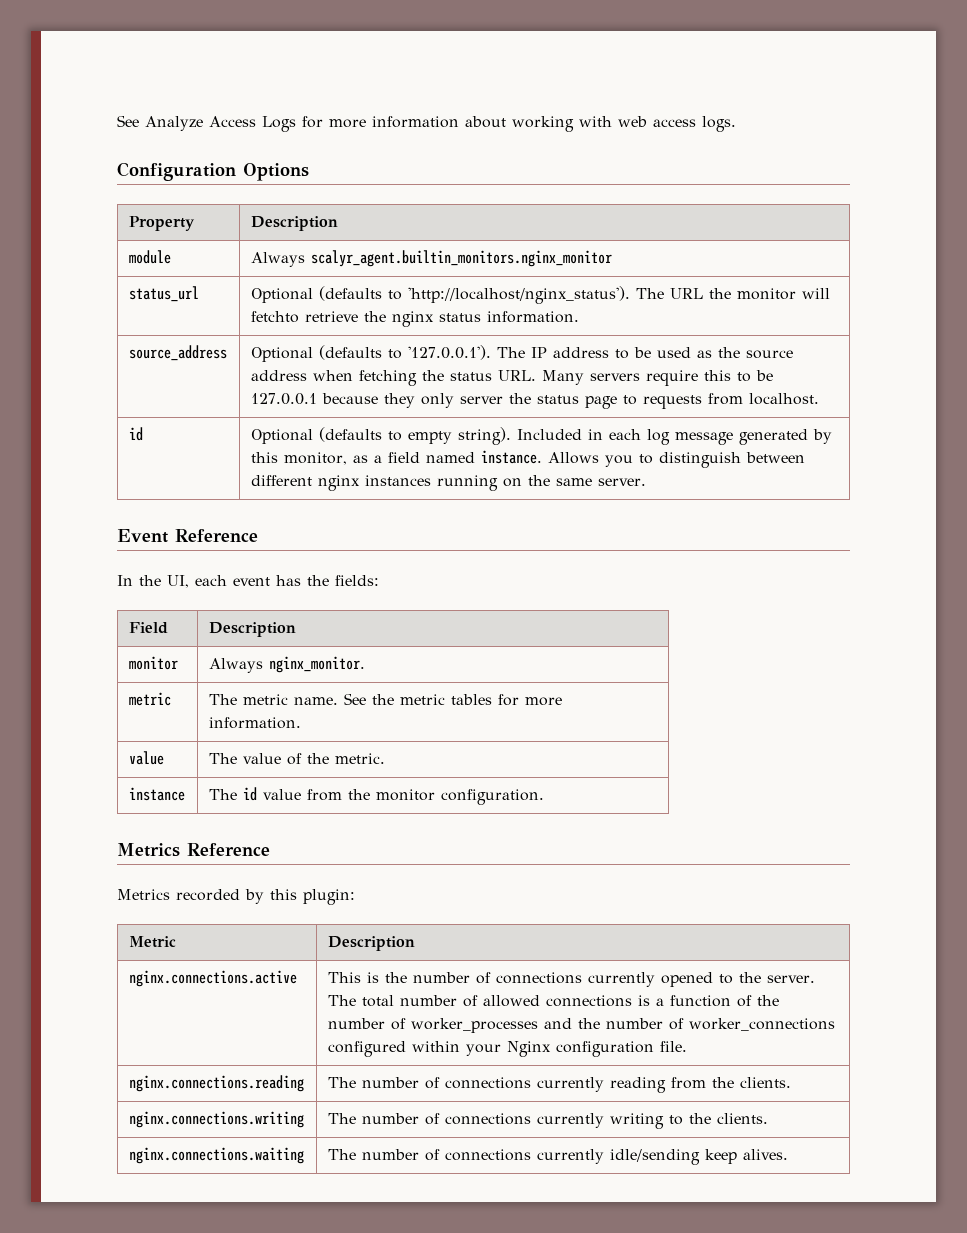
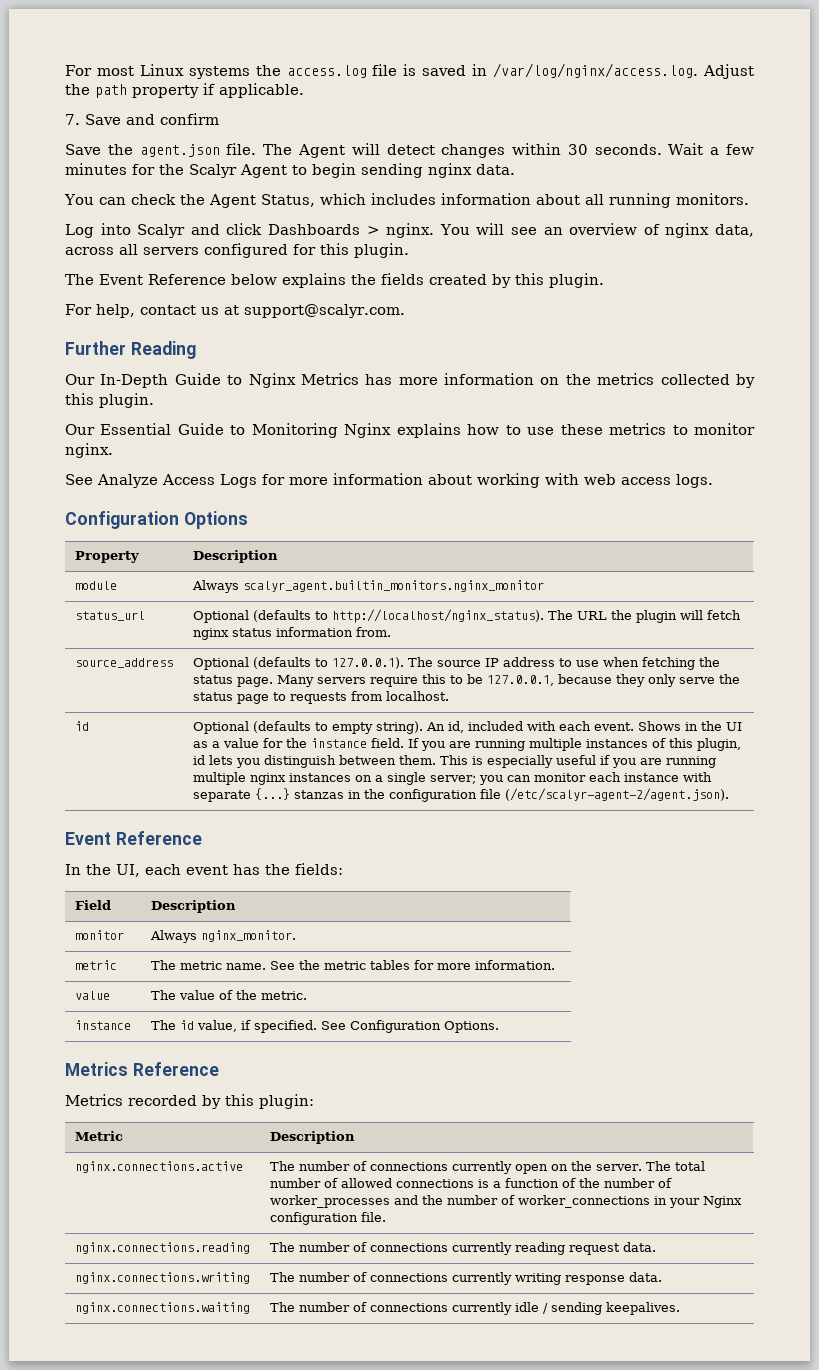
(117, 121) none -> [65,63,755,79] [65,83,304,98] [65,113,219,125] [65,143,754,158] [65,163,515,178] [64,193,749,208] [65,223,755,238] [65,243,409,258] [65,273,604,288] [65,304,405,318] [65,341,196,359] [65,373,755,388] [65,393,154,408] [65,423,755,438] [65,443,113,458] For most Linux systems the access.log file is saved in /var/log/nginx/access.log. Adjust the path property if applicable. // 7. Save and confirm // Save the agent.json file. The Agent will detect changes within 30 seconds. Wait a few minutes for the Scalyr Agent to begin sending nginx data. // You can check the Agent Status, which includes information about all running monitors. // Log into Scalyr and click Dashboards > nginx. You will see an overview of nginx data, across all servers configured for this plugin. // The Event Reference below explains the fields created by this plugin. // For help, contact us at support@scalyr.com. // Further Reading // Our In-Depth Guide to Nginx Metrics has more information on the metrics collected by this plugin. // Our Essential Guide to Monitoring Nginx explains how to use these metrics to monitor nginx. //
[407,286,630,304] 'http://localhost/nginx_status'). -> [331,609,544,623] http://localhost/nginx_status).
[736,288,830,300] [250,311,579,327] [128,345,227,361] [250,345,793,362] [250,370,307,381] monitor will fetchto retrieve the nginx status information. // source_address | Optional (defaults to '127.0.0.1'). The IP address to be used as the source address -> [635,610,741,623] [192,627,391,640] [74,658,173,668] [192,657,599,670] plugin will fetch nginx status information from. // source_address | Optional (defaults to 127.0.0.1). The source IP address to use
[497,370,536,381] URL. -> [236,677,273,687] page.
[250,393,317,405] 127.0.0.1 -> [486,675,554,686] 127.0.0.1,
[459,396,503,404] server -> [678,677,715,684] serve
[516,429,832,445] [250,450,805,468] [250,475,646,491] Included in each log message generated by this monitor, as a field named instance. Allows you to distinguish between different nginx instances running on the same server. -> [425,721,742,733] [192,738,741,751] [192,755,716,768] [192,772,712,785] [192,788,729,802] An id, included with each event. Shows in the UI as a value for the instance field. If you are running multiple instances of this plugin, id lets you distinguish between them. This is especially useful if you are running multiple nginx instances on a single server; you can monitor each instance with separate {...} stanzas in the configuration file (/etc/scalyr-agent-2/agent.json).
[262,789,544,805] value from the monitor configuration. -> [196,1020,499,1033] value, if specified. See Configuration Options.
[327,972,733,987] This is the number of connections currently opened to -> [269,1161,568,1174] The number of connections currently open on
[327,1041,460,1057] configured within -> [653,1196,667,1205] in
[670,1077,791,1089] from the clients. -> [568,1242,656,1255] request data.
[668,1113,768,1125] to the clients. -> [564,1272,662,1285] response data.
[609,1149,788,1165] idle/sending keep alives. -> [514,1302,680,1315] idle / sending keepalives.

